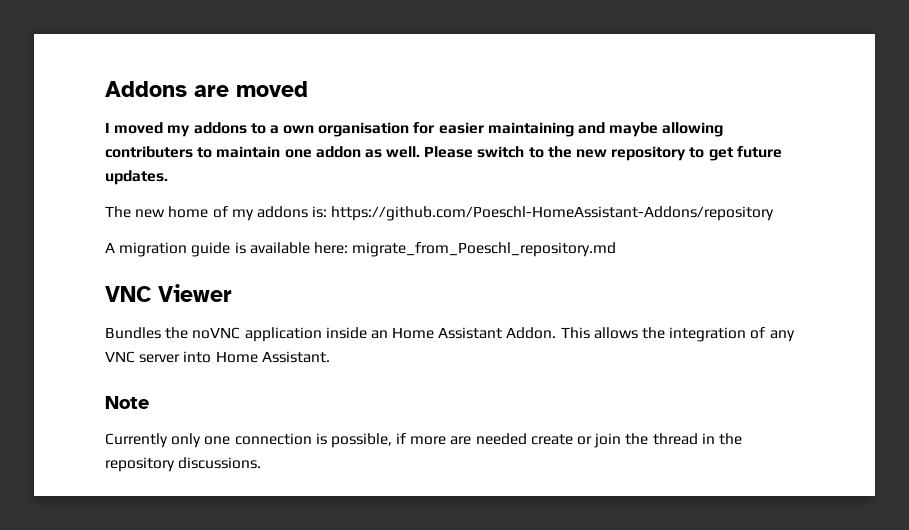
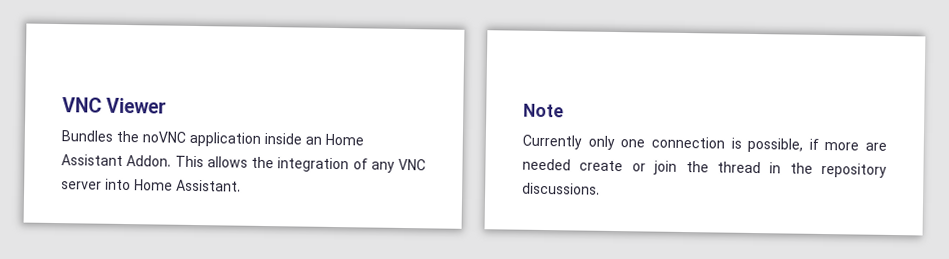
[105,81,308,97] [105,122,724,137] [105,146,782,161] [105,170,168,185] [105,206,775,221] [105,242,617,257] Addons are moved // I moved my addons to a own organisation for easier maintaining and maybe allowing contributers to maintain one addon as well. Please switch to the new repository to get future updates. // The new home of my addons is: https://github.com/Poeschl-HomeAssistant-Addons/repository // A migration guide is available here: migrate_from_Poeschl_repository.md // -> (62, 105) none

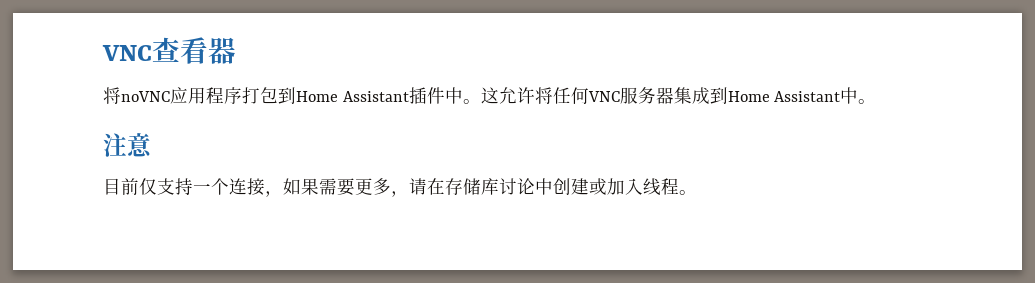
[62,97,168,114] [61,130,364,147] [61,154,426,173] [61,178,241,192] [523,103,564,118] [522,134,887,153] [522,158,887,178] [522,182,600,195] VNC Viewer // Bundles the noVNC application inside an Home Assistant Addon. This allows the integration of any VNC server into Home Assistant. // Note // Currently only one connection is possible, if more are needed create or join the thread in the repository discussions. -> [102,37,236,64] [103,87,877,104] [103,133,152,158] [103,178,697,197] VNC查看器 // 将noVNC应用程序打包到Home Assistant插件中。这允许将任何VNC服务器集成到Home Assistant中。 // 注意 // 目前仅支持一个连接，如果需要更多，请在存储库讨论中创建或加入线程。

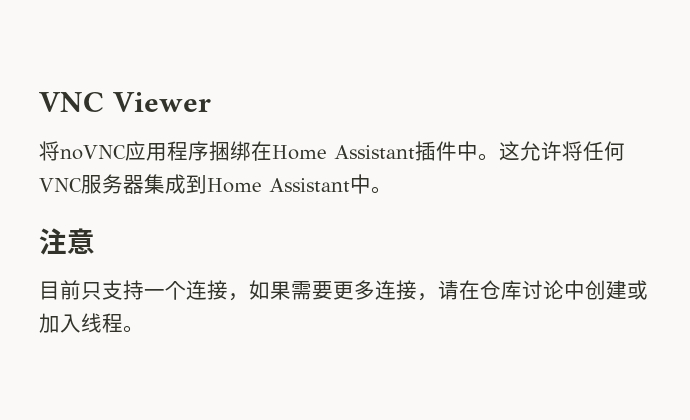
[102,37,236,64] VNC查看器 -> [39,92,212,112] VNC Viewer
[242,87,296,104] 打包到 -> [209,141,272,161] 捆绑在
[139,178,157,195] 仅 -> [81,282,102,300] 只
[391,178,481,197] ，请在存储 -> [375,280,501,301] 连接，请在仓

